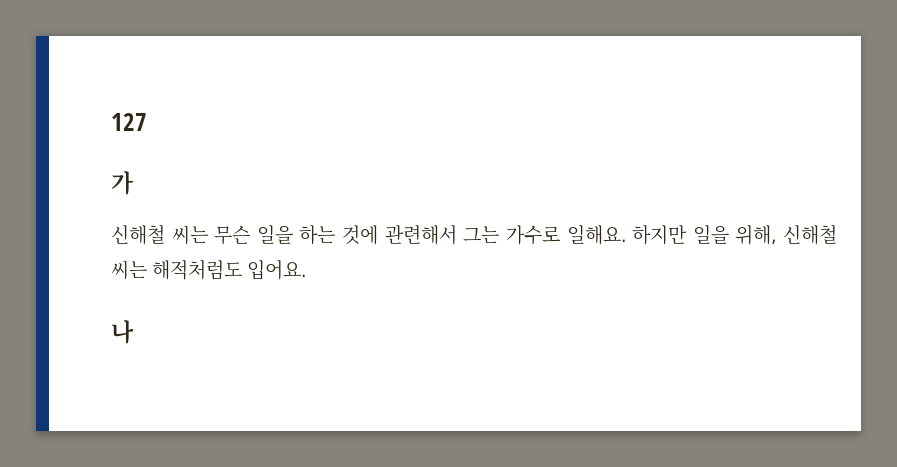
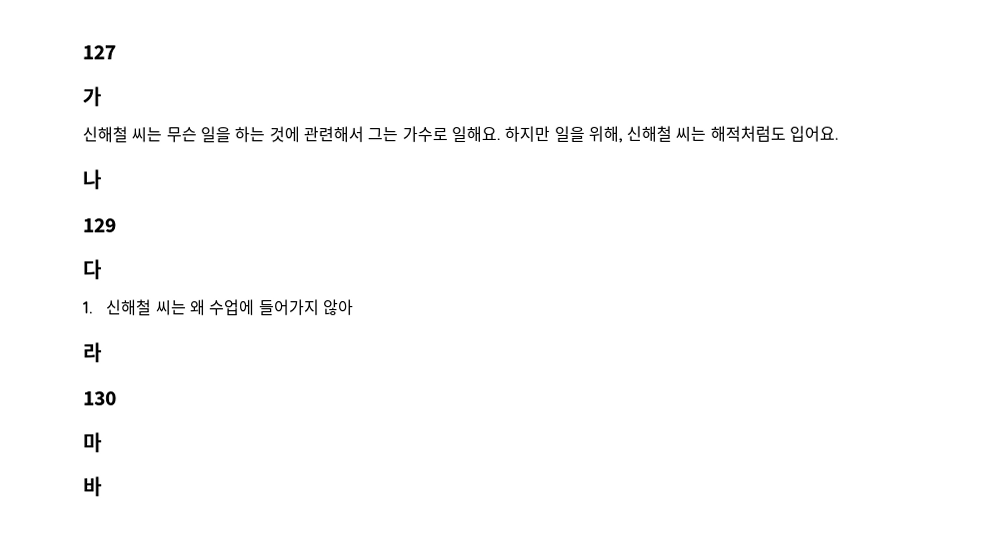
(134, 332) none -> [82,218,116,233] [82,259,102,280] [83,299,354,316] [83,342,102,363] [83,391,117,406] [83,432,102,453] [83,476,102,497] // 129 // 다 // 1. 신해철 씨는 왜 수업에 들어가지 않아 // 라 // 130 // 마 // 바

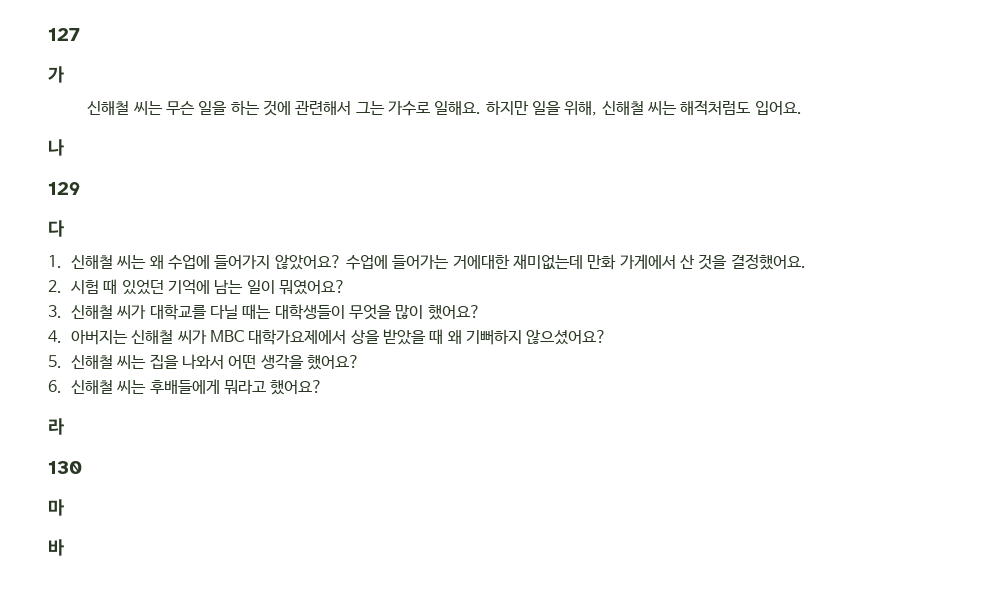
[322,299,354,316] 않아 -> [274,254,806,270] [48,279,346,295] [48,304,481,320] [48,329,608,345] [48,354,360,370] [48,379,324,395] 않았어요? 수업에 들어가는 거에대한 재미없는데 만화 가게에서 산 것을 결정했어요. // 2. 시험 때 있었던 기억에 남는 일이 뭐였어요? // 3. 신해철 씨가 대학교를 다닐 때는 대학생들이 무엇을 많이 했어요? // 4. 아버지는 신해철 씨가 MBC 대학가요제에서 상을 받았을 때 왜 기뻐하지 않으셨어요? // 5. 신해철 씨는 집을 나와서 어떤 생각을 했어요? // 6. 신해철 씨는 후배들에게 뭐라고 했어요?

